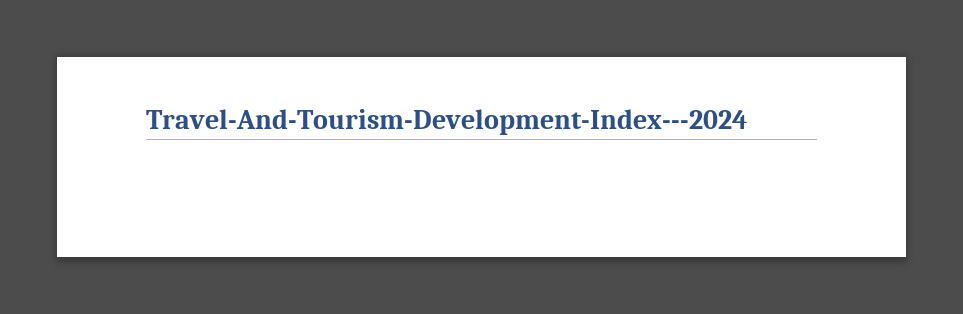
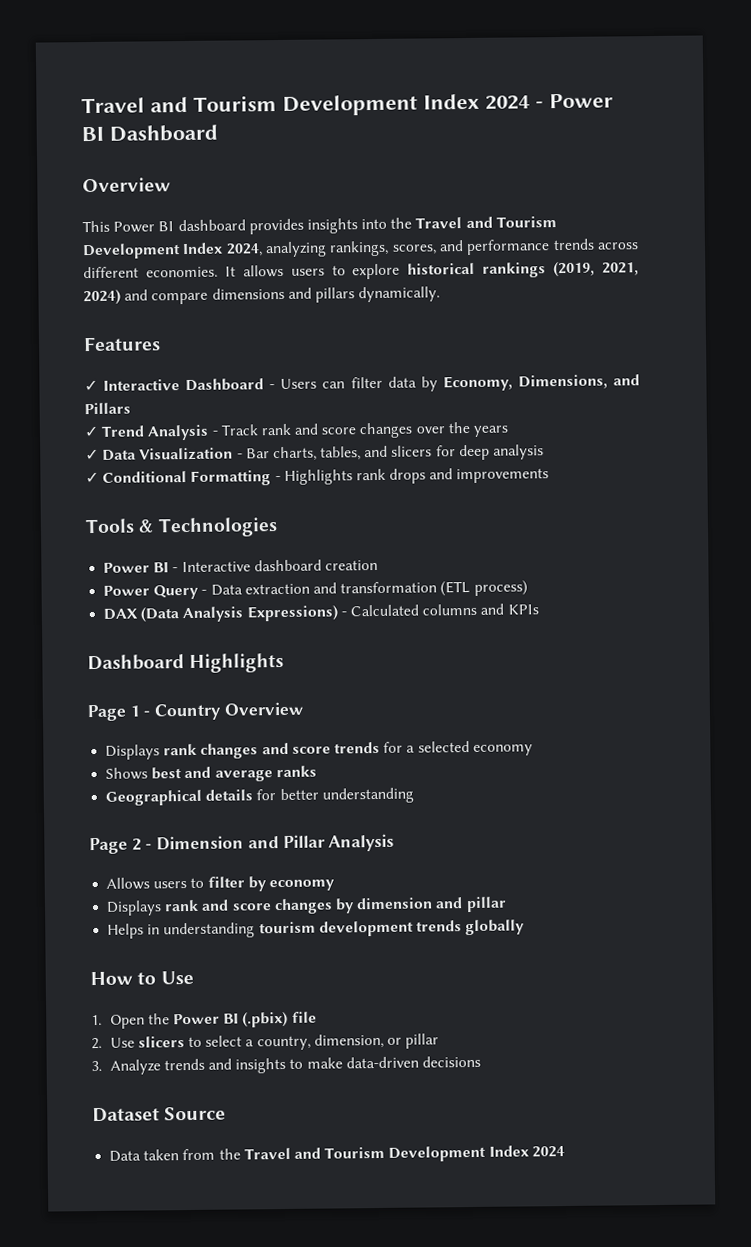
[146,109,747,135] Travel-And-Tourism-Development-Index---2024 -> [81,93,613,116] [81,124,218,142] [82,177,171,193] [82,216,557,235] [82,238,639,260] [83,261,639,280] [83,286,441,306] [83,336,161,352] [84,374,641,392] [84,402,131,415] [84,421,510,441] [85,444,545,462] [85,468,550,486] [85,517,278,538] [103,559,378,573] [103,580,528,600] [103,603,539,623] [87,652,285,673] [87,701,303,722] [105,741,533,760] [105,765,317,782] [105,787,414,806] [89,833,395,855] [106,876,335,892] [106,896,507,916] [107,919,526,939] [90,970,194,986] [91,1011,317,1029] [91,1033,440,1051] [91,1055,482,1075] [92,1106,227,1123] [109,1145,565,1162] Travel and Tourism Development Index 2024 - Power BI Dashboard // Overview // This Power BI dashboard provides insights into the Travel and Tourism Development Index 2024, analyzing rankings, scores, and performance trends across different economies. It allows users to explore historical rankings (2019, 2021, 2024) and compare dimensions and pillars dynamically. // Features // ✓ Interactive Dashboard - Users can filter data by Economy, Dimensions, and Pillars // ✓ Trend Analysis - Track rank and score changes over the years // ✓ Data Visualization - Bar charts, tables, and slicers for deep analysis // ✓ Conditional Formatting - Highlights rank drops and improvements // Tools & Technologies // Power BI - Interactive dashboard creation // Power Query - Data extraction and transformation (ETL process) // DAX (Data Analysis Expressions) - Calculated columns and KPIs // Dashboard Highlights // Page 1 - Country Overview // Displays rank changes and score trends for a selected economy // Shows best and average ranks // Geographical details for better understanding // Page 2 - Dimension and Pillar Analysis // Allows users to filter by economy // Displays rank and score changes by dimension and pillar // Helps in understanding tourism development trends globally // How to Use // 1. Open the Power BI (.pbix) file // 2. Use slicers to select a country, dimension, or pillar // 3. Analyze trends and insights to make data-driven decisions // Dataset Source // Data taken from the Travel and Tourism Development Index 2024

